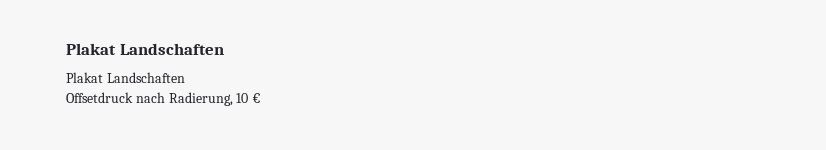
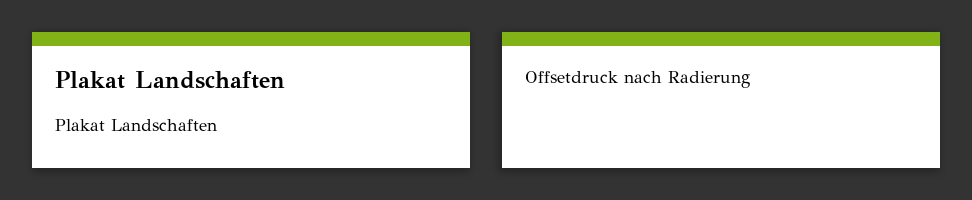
[168,92,262,106] Radierung, 10 € -> [668,71,750,88] Radierung

